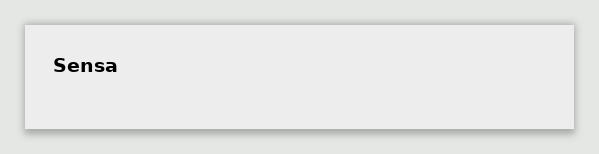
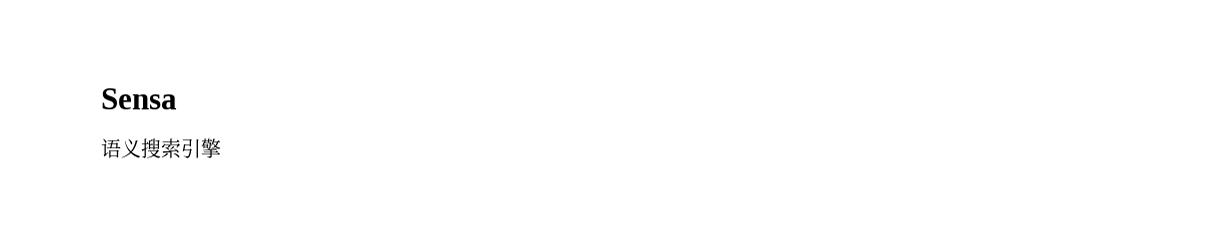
(118, 65) none -> [100,138,221,159] // 语义搜索引擎

